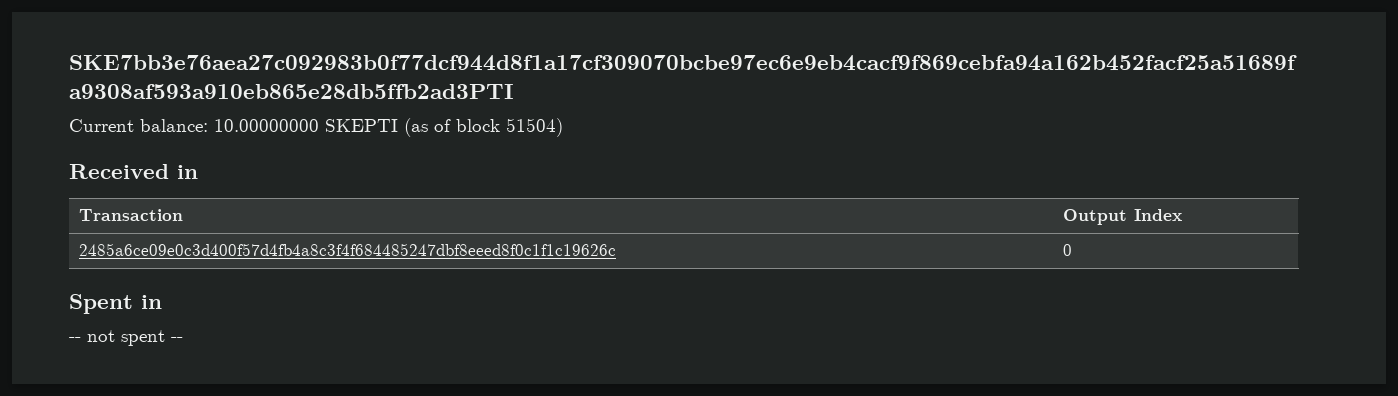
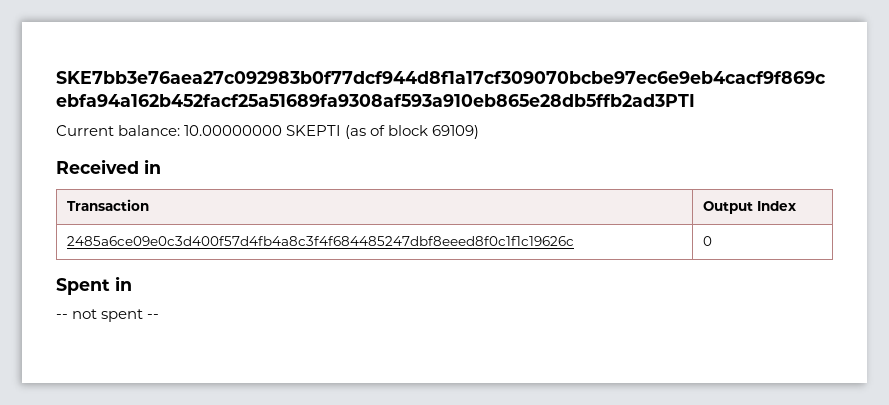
[506,118,563,137] 51504) -> [432,125,480,139] 69109)

